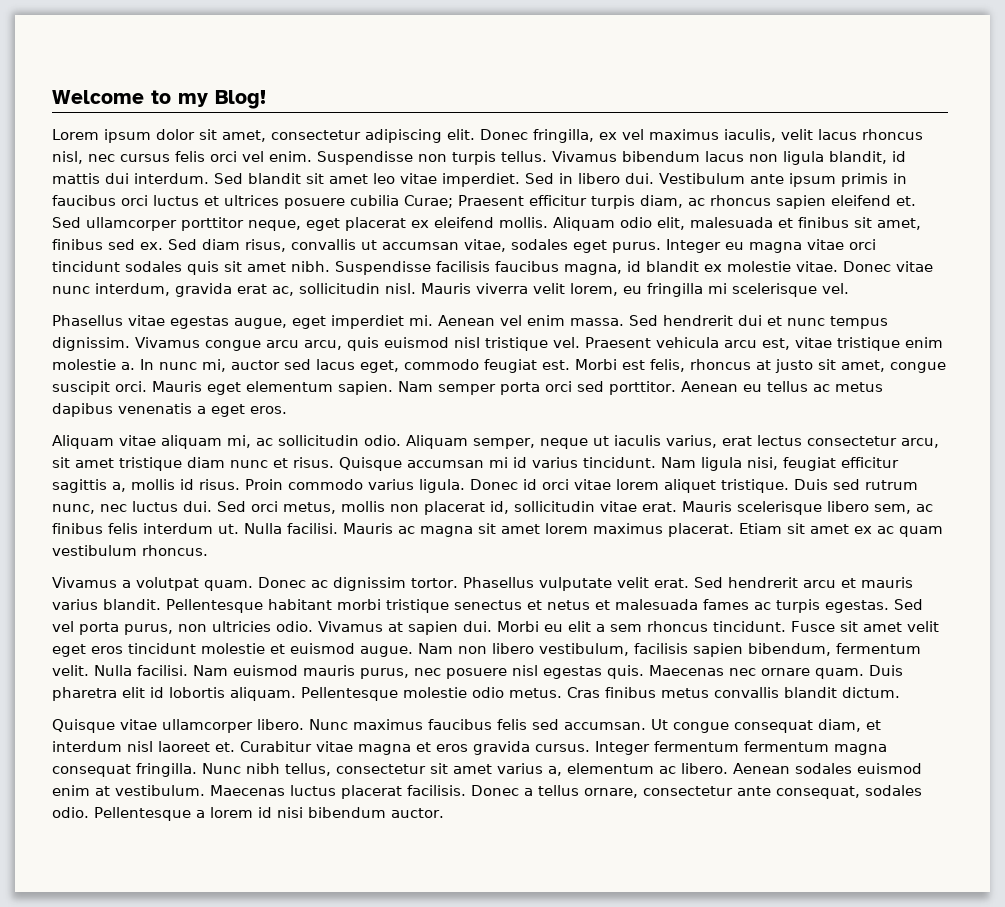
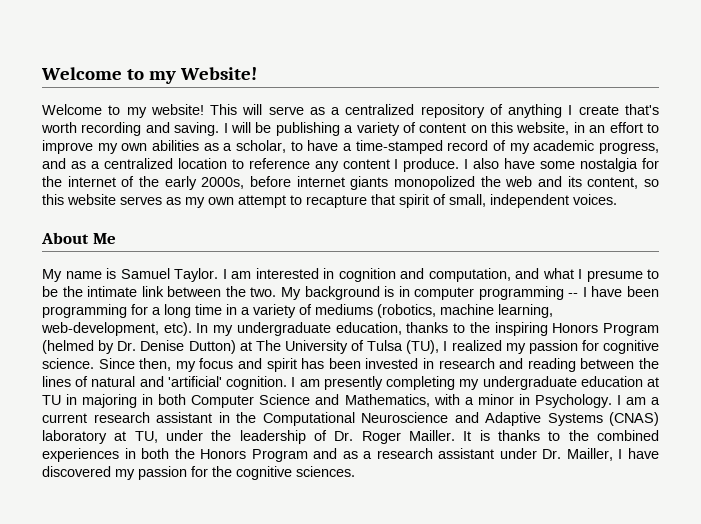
[52,90,266,109] [52,129,923,143] [52,151,906,165] [52,173,907,187] [52,195,916,209] [52,217,921,231] [52,239,876,253] [52,261,933,275] [52,283,849,297] [52,315,888,329] [52,337,943,351] [52,359,946,373] [52,381,883,395] [52,403,287,417] [52,435,939,449] [52,457,899,471] [52,479,918,493] [52,501,933,515] [52,523,943,537] [52,545,208,556] [52,577,913,591] [52,599,923,613] [52,621,939,635] [52,643,921,657] [52,665,903,679] [52,687,900,701] [52,719,881,733] [52,741,887,755] [52,763,922,777] [52,785,922,799] [52,807,444,821] Welcome to my Blog! // Lorem ipsum dolor sit amet, consectetur adipiscing elit. Donec fringilla, ex vel maximus iaculis, velit lacus rhoncus nisl, nec cursus felis orci vel enim. Suspendisse non turpis tellus. Vivamus bibendum lacus non ligula blandit, id mattis dui interdum. Sed blandit sit amet leo vitae imperdiet. Sed in libero dui. Vestibulum ante ipsum primis in faucibus orci luctus et ultrices posuere cubilia Curae; Praesent efficitur turpis diam, ac rhoncus sapien eleifend et. Sed ullamcorper porttitor neque, eget placerat ex eleifend mollis. Aliquam odio elit, malesuada et finibus sit amet, finibus sed ex. Sed diam risus, convallis ut accumsan vitae, sodales eget purus. Integer eu magna vitae orci tincidunt sodales quis sit amet nibh. Suspendisse facilisis faucibus magna, id blandit ex molestie vitae. Donec vitae nunc interdum, gravida erat ac, sollicitudin nisl. Mauris viverra velit lorem, eu fringilla mi scelerisque vel. // Phasellus vitae egestas augue, eget imperdiet mi. Aenean vel enim massa. Sed hendrerit dui et nunc tempus dignissim. Vivamus congue arcu arcu, quis euismod nisl tristique vel. Praesent vehicula arcu est, vitae tristique enim molestie a. In nunc mi, auctor sed lacus eget, commodo feugiat est. Morbi est felis, rhoncus at justo sit amet, congue suscipit orci. Mauris eget elementum sapien. Nam semper porta orci sed porttitor. Aenean eu tellus ac metus dapibus venenatis a eget eros. // Aliquam vitae aliquam mi, ac sollicitudin odio. Aliquam semper, neque ut iaculis varius, erat lectus consectetur arcu, sit amet tristique diam nunc et risus. Quisque accumsan mi id varius tincidunt. Nam ligula nisi, feugiat efficitur sagittis a, mollis id risus. Proin commodo varius ligula. Donec id orci vitae lorem aliquet tristique. Duis sed rutrum nunc, nec luctus dui. Sed orci metus, mollis non placerat id, sollicitudin vitae erat. Mauris scelerisque libero sem, ac finibus felis interdum ut. Nulla facilisi. Mauris ac magna sit amet lorem maximus placerat. Etiam sit amet ex ac quam vestibulum rhoncus. // Vivamus a volutpat quam. Donec ac dignissim tortor. Phasellus vulputate velit erat. Sed hendrerit arcu et mauris varius blandit. Pellentesque habitant morbi tristique senectus et netus et malesuada fames ac turpis egestas. Sed vel porta purus, non ultricies odio. Vivamus at sapien dui. Morbi eu elit a sem rhoncus tincidunt. Fusce sit amet velit eget eros tincidunt molestie et euismod augue. Nam non libero vestibulum, facilisis sapien bibendum, fermentum velit. Nulla facilisi. Nam euismod mauris purus, nec posuere nisl egestas quis. Maecenas nec ornare quam. Duis pharetra elit id lobortis aliquam. Pellentesque molestie odio metus. Cras finibus metus convallis blandit dictum. // Quisque vitae ullamcorper libero. Nunc maximus faucibus felis sed accumsan. Ut congue consequat diam, et interdum nisl laoreet et. Curabitur vitae magna et eros gravida cursus. Integer fermentum fermentum magna consequat fringilla. Nunc nibh tellus, consectetur sit amet varius a, elementum ac libero. Aenean sodales euismod enim at vestibulum. Maecenas luctus placerat facilisis. Donec a tellus ornare, consectetur ante consequat, sodales odio. Pellentesque a lorem id nisi bibendum auctor. -> [41,67,257,84] [42,104,659,118] [41,122,660,136] [42,140,660,154] [42,158,659,172] [42,176,659,190] [42,194,617,208] [41,232,116,244] [42,268,659,282] [42,286,659,300] [42,304,553,318] [41,322,660,336] [42,340,659,354] [42,358,660,372] [42,376,659,390] [42,394,660,408] [42,412,659,426] [42,430,659,444] [42,448,659,462] [42,466,355,480] Welcome to my Website! // Welcome to my website! This will serve as a centralized repository of anything I create that's worth recording and saving. I will be publishing a variety of content on this website, in an effort to improve my own abilities as a scholar, to have a time-stamped record of my academic progress, and as a centralized location to reference any content I produce. I also have some nostalgia for the internet of the early 2000s, before internet giants monopolized the web and its content, so this website serves as my own attempt to recapture that spirit of small, independent voices. // About Me // My name is Samuel Taylor. I am interested in cognition and computation, and what I presume to be the intimate link between the two. My background is in computer programming -- I have been programming for a long time in a variety of mediums (robotics, machine learning, web-development, etc). In my undergraduate education, thanks to the inspiring Honors Program (helmed by Dr. Denise Dutton) at The University of Tulsa (TU), I realized my passion for cognitive science. Since then, my focus and spirit has been invested in research and reading between the lines of natural and 'artificial' cognition. I am presently completing my undergraduate education at TU in majoring in both Computer Science and Mathematics, with a minor in Psychology. I am a current research assistant in the Computational Neuroscience and Adaptive Systems (CNAS) laboratory at TU, under the leadership of Dr. Roger Mailler. It is thanks to the combined experiences in both the Honors Program and as a research assistant under Dr. Mailler, I have discovered my passion for the cognitive sciences.

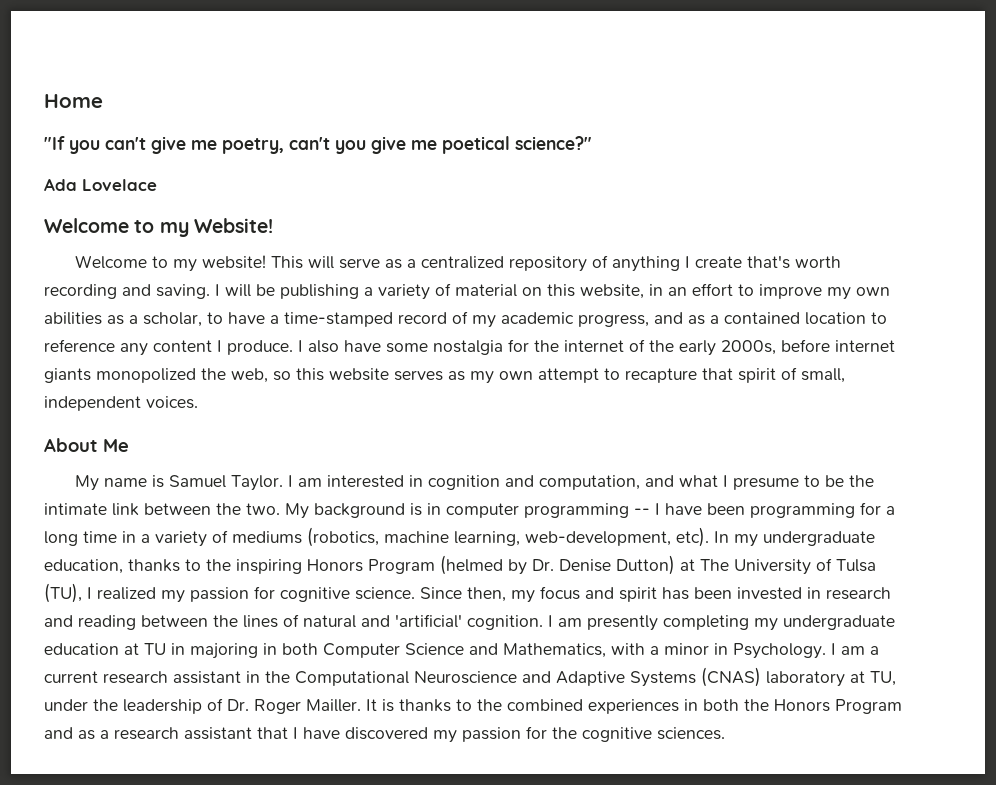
(41, 73) none -> [44,94,103,108] [44,136,592,154] [44,178,157,191] Home // "If you can't give me poetry, can't you give me poetical science?" // Ada Lovelace //
[419,123,467,133] content -> [455,284,517,297] material
[103,158,173,169] centralized -> [724,312,800,324] contained
[505,176,639,189] web and its content, -> [231,368,268,383] web,
[499,448,613,461] under Dr. Mailler, -> [257,727,288,739] that

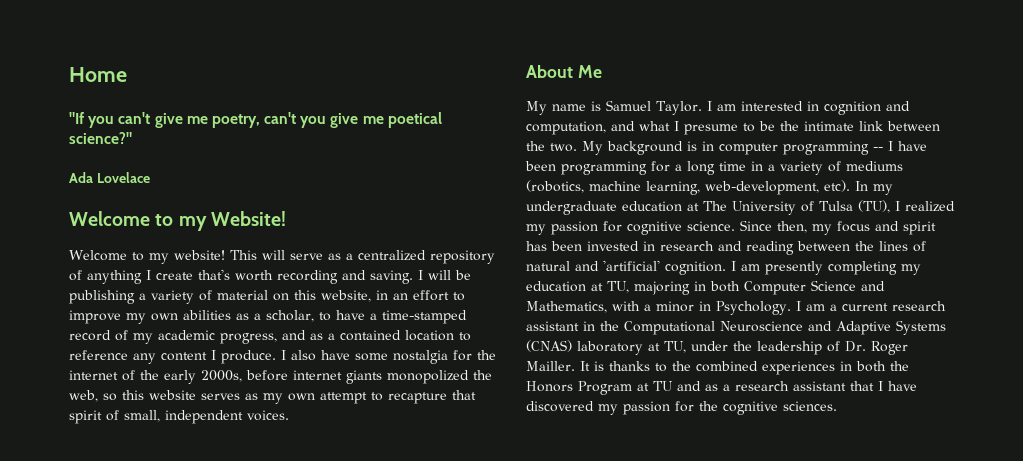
[44,555,675,575] education, thanks to the inspiring Honors Program (helmed by Dr. Denise Dutton) -> [622,201,682,212] education
[783,615,895,630] [44,643,185,655] undergraduate education at TU in -> [526,281,629,293] education at TU,
(902, 706) none -> [637,381,673,391] at TU

